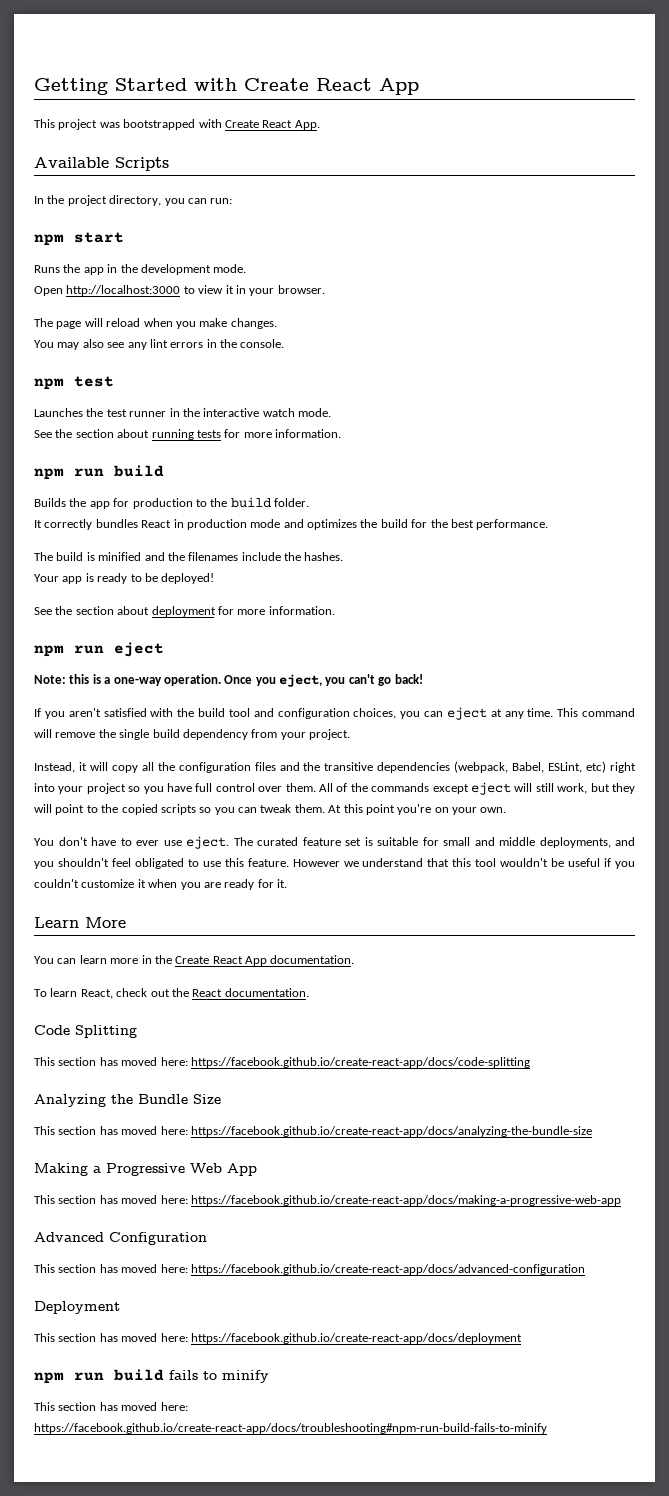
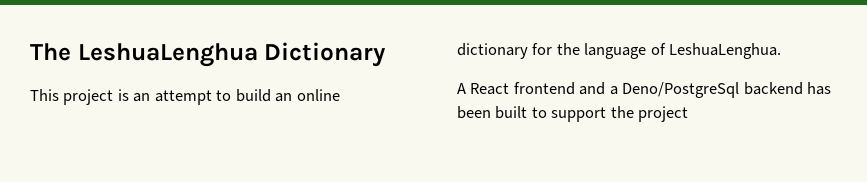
[34,78,419,95] [34,119,320,130] [34,157,169,171] [34,195,233,206] [34,232,124,246] [34,264,247,275] [34,285,325,296] [34,318,277,329] [34,339,285,350] [34,376,114,390] [34,408,331,417] [34,429,341,440] [34,465,164,480] [34,497,309,509] [34,519,549,530] [34,552,344,561] [34,573,215,584] [34,606,335,617] [34,642,164,657] [34,674,423,687] [34,707,635,720] [34,729,350,740] [34,761,636,773] [34,782,635,795] [34,804,507,815] [34,836,635,849] [34,858,636,869] [34,879,287,890] [34,917,126,928] [34,955,355,966] [34,988,309,999] [34,1025,137,1038] [34,1057,530,1068] [34,1094,221,1107] [34,1126,592,1137] [34,1163,257,1176] [34,1195,621,1206] [34,1232,207,1245] [34,1264,585,1275] [34,1301,120,1314] [34,1333,522,1344] [34,1369,269,1384] [34,1402,188,1411] [34,1423,547,1434] Getting Started with Create React App // This project was bootstrapped with Create React App. // Available Scripts // In the project directory, you can run: // npm start // Runs the app in the development mode. // Open http://localhost:3000 to view it in your browser. // The page will reload when you make changes. // You may also see any lint errors in the console. // npm test // Launches the test runner in the interactive watch mode. // See the section about running tests for more information. // npm run build // Builds the app for production to the build folder. // It correctly bundles React in production mode and optimizes the build for the best performance. // The build is minified and the filenames include the hashes. // Your app is ready to be deployed! // See the section about deployment for more information. // npm run eject // Note: this is a one-way operation. Once you eject, you can't go back! // If you aren't satisfied with the build tool and configuration choices, you can eject at any time. This command will remove the single build dependency from your project. // Instead, it will copy all the configuration files and the transitive dependencies (webpack, Babel, ESLint, etc) right into your project so you have full control over them. All of the commands except eject will still work, but they will point to the copied scripts so you can tweak them. At this point you're on your own. // You don't have to ever use eject. The curated feature set is suitable for small and middle deployments, and you shouldn't feel obligated to use this feature. However we understand that this tool wouldn't be useful if you couldn't customize it when you are ready for it. // Learn More // You can learn more in the Create React App documentation. // To learn React, check out the React documentation. // Code Splitting // This section has moved here: https://facebook.github.io/create-react-app/docs/code-splitting // Analyzing the Bundle Size // This section has moved here: https://facebook.github.io/create-react-app/docs/analyzing-the-bundle-size // Making a Progressive Web App // This section has moved here: https://facebook.github.io/create-react-app/docs/making-a-progressive-web-app // Advanced Configuration // This section has moved here: https://facebook.github.io/create-react-app/docs/advanced-configuration // Deployment // This section has moved here: https://facebook.github.io/create-react-app/docs/deployment // npm run build fails to minify // This section has moved here: https://facebook.github.io/create-react-app/docs/troubleshooting#npm-run-build-fails-to-minify -> [30,42,387,67] [30,89,340,105] [457,43,782,59] [457,82,832,98] [457,106,689,122] The LeshuaLenghua Dictionary // This project is an attempt to build an online dictionary for the language of LeshuaLenghua. // A React frontend and a Deno/PostgreSql backend has been built to support the project

